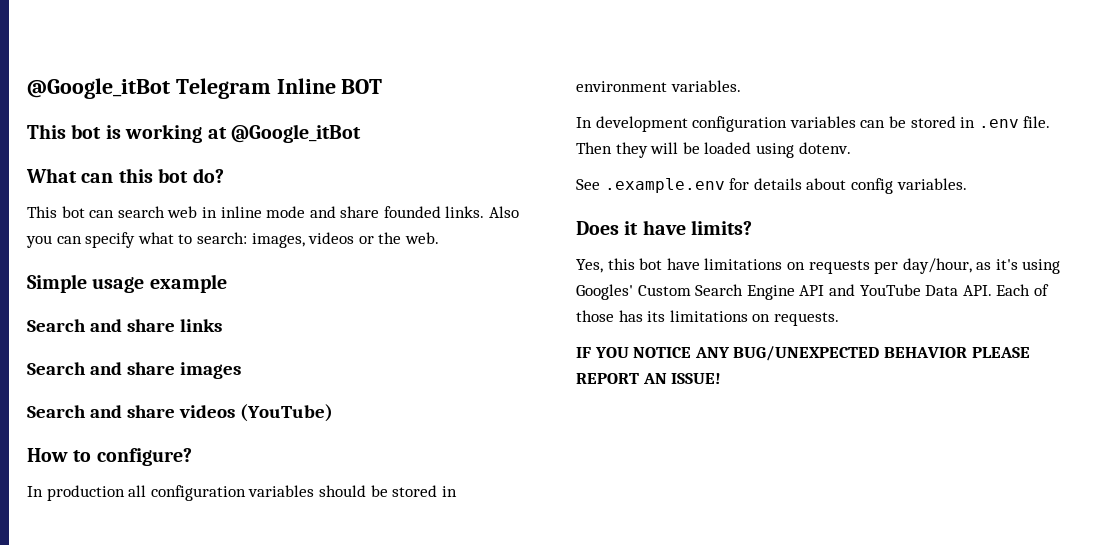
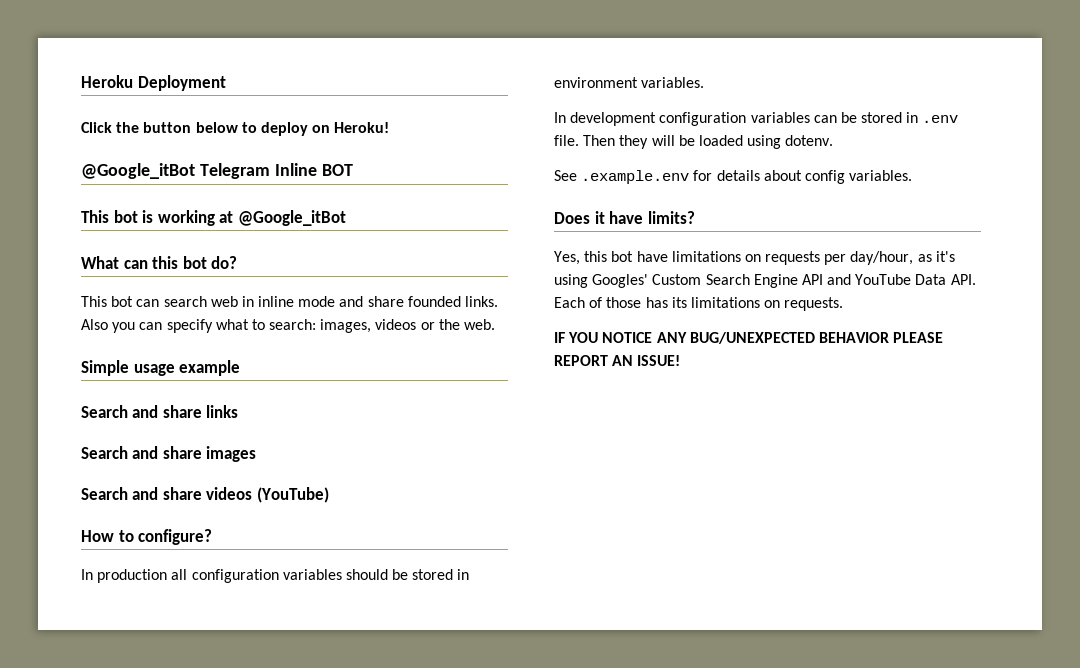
(27, 88) none -> [81,75,226,91] [81,122,390,136] Heroku Deployment // Click the button below to deploy on Heroku! //

